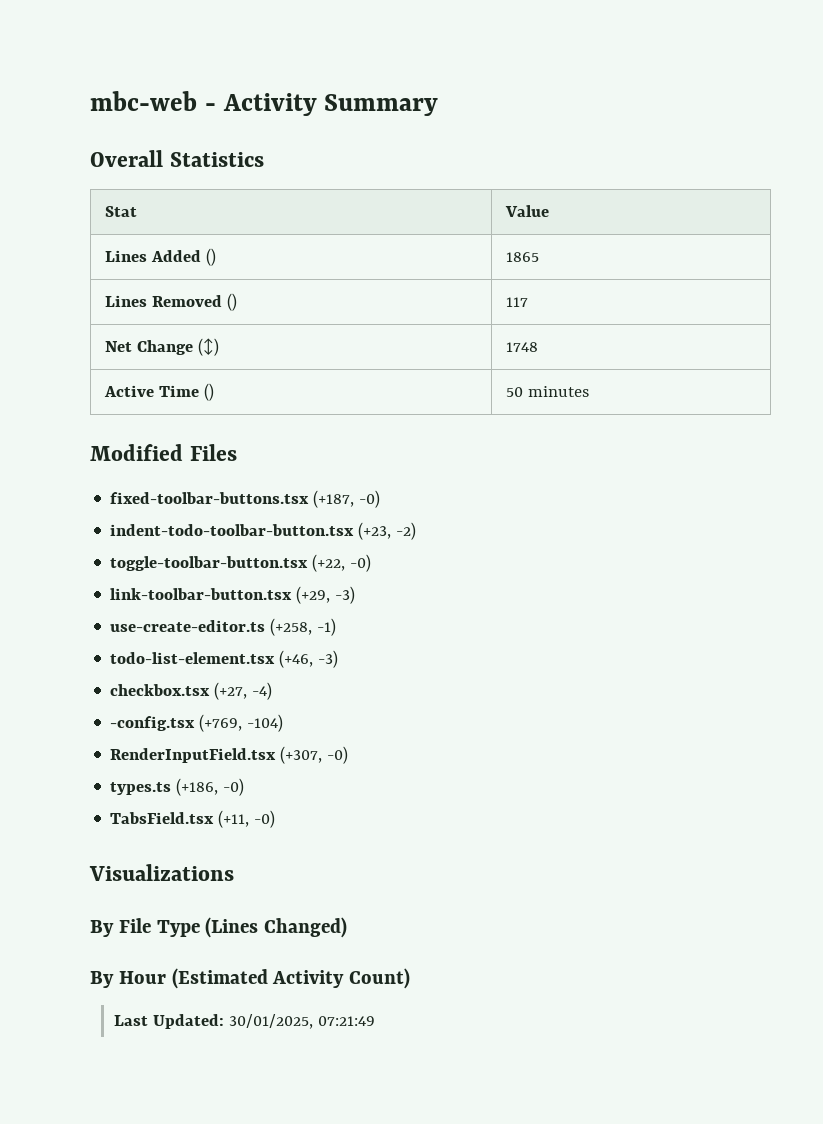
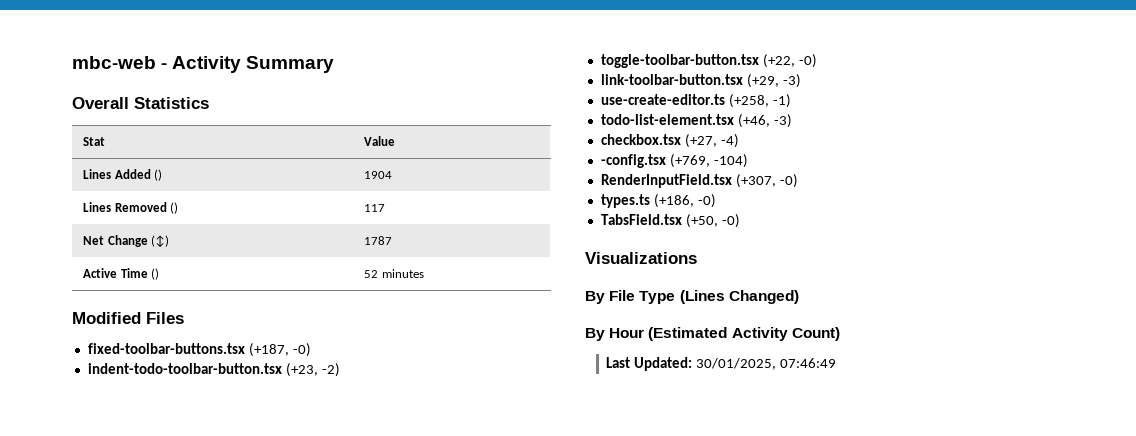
[505,252,539,262] 1865 -> [364,171,393,179] 1904
[505,342,538,352] 1748 -> [364,236,393,245] 1787
[505,387,523,397] 50 -> [364,270,379,278] 52
[218,810,250,828] (+11, -> [685,214,718,228] (+50,
[317,1016,375,1026] 07:21:49 -> [780,358,837,368] 07:46:49

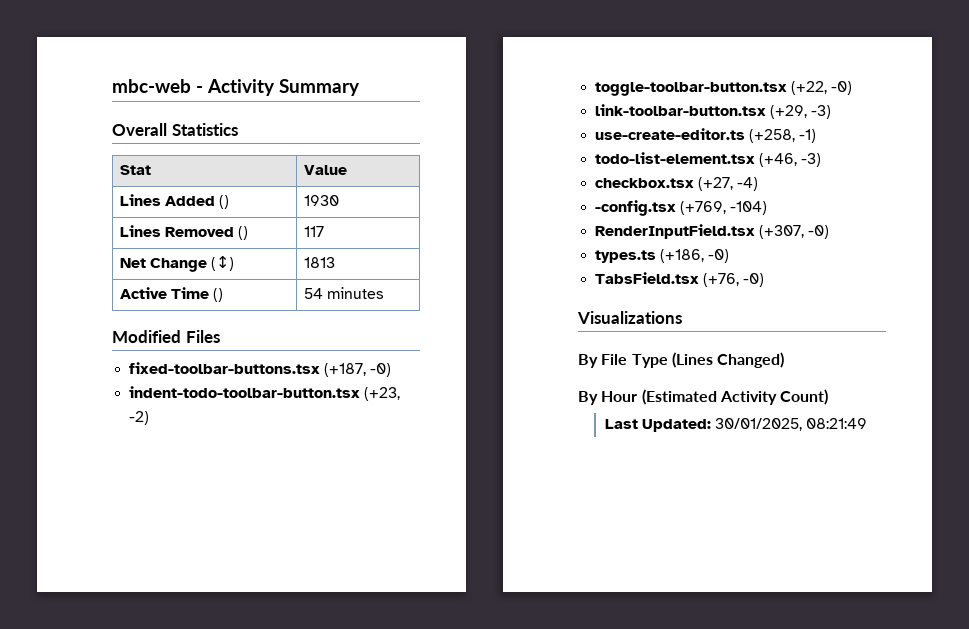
[364,171,393,179] 1904 -> [303,195,339,206] 1930
[364,236,393,245] 1787 -> [303,257,335,268] 1813
[364,270,379,278] 52 -> [303,288,323,299] 54
[685,214,718,228] (+50, -> [703,273,740,287] (+76,
[780,358,837,368] 07:46:49 -> [806,418,868,429] 08:21:49

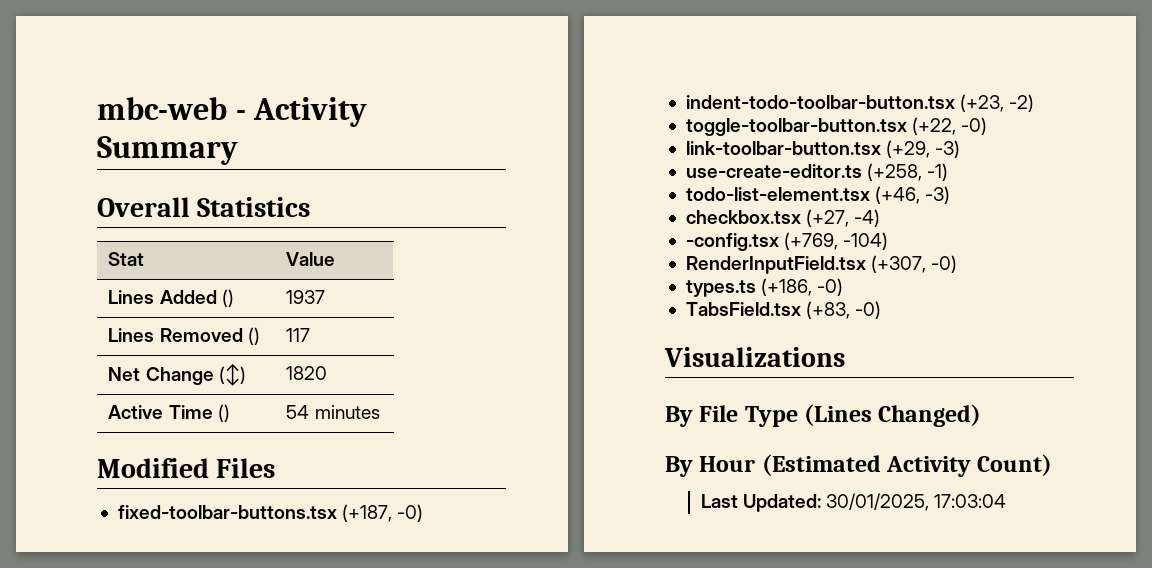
[303,195,339,206] 1930 -> [286,290,326,304] 1937
[303,257,335,268] 1813 -> [286,366,328,380] 1820
[703,273,740,287] (+76, -> [806,301,851,319] (+83,
[806,418,868,429] 08:21:49 -> [934,494,1007,508] 17:03:04

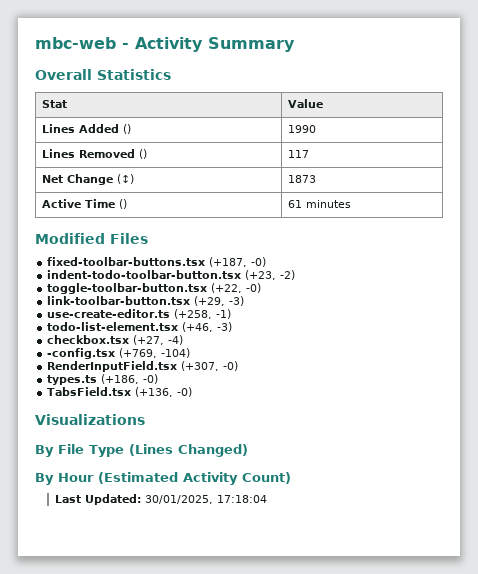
[286,290,326,304] 1937 -> [287,125,316,133] 1990
[286,366,328,380] 1820 -> [287,175,316,183] 1873
[286,405,310,419] 54 -> [287,200,302,208] 61
[806,301,851,319] (+83, -> [135,387,174,397] (+136,
[934,494,1007,508] 17:03:04 -> [216,495,267,503] 17:18:04

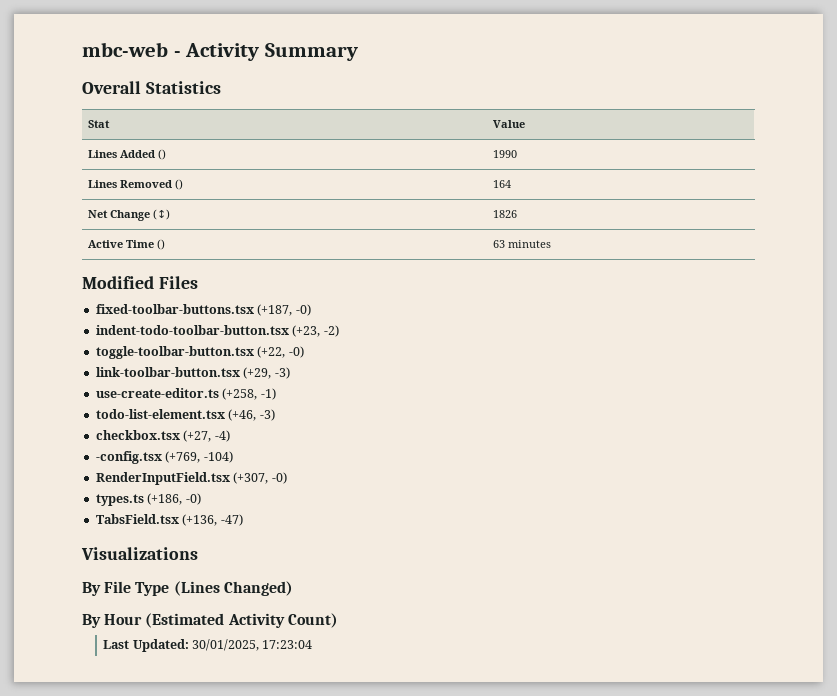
[287,150,309,158] 117 -> [493,180,512,188] 164
[287,175,316,183] 1873 -> [493,210,518,218] 1826
[287,200,302,208] 61 -> [493,240,506,248] 63
[177,387,193,397] -0) -> [220,514,243,526] -47)
[216,495,267,503] 17:18:04 -> [262,640,313,649] 17:23:04

